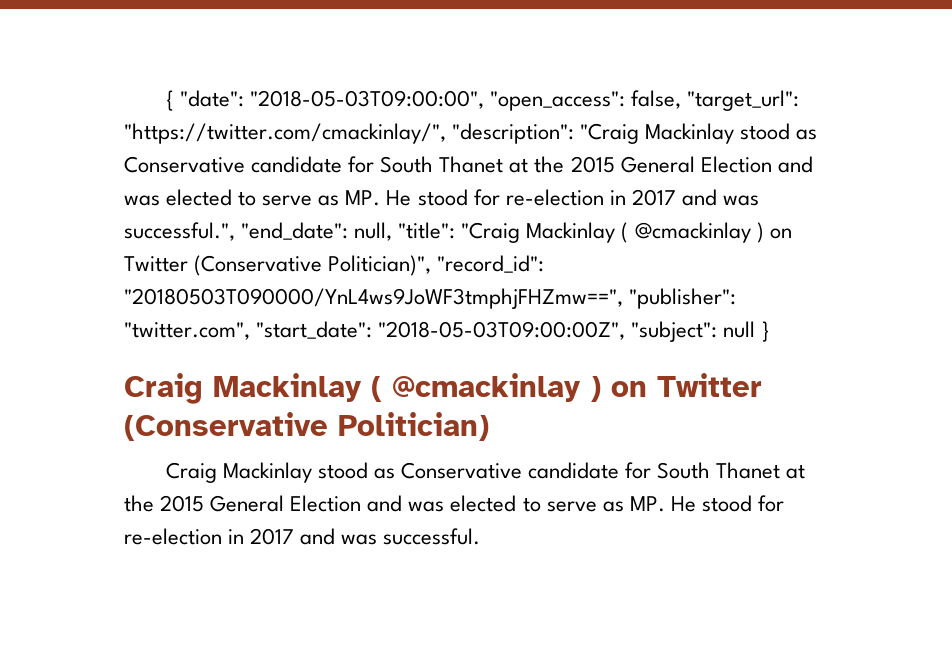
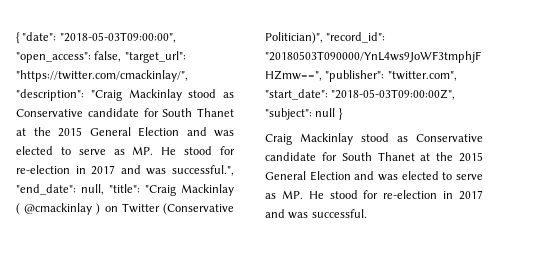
[124,373,762,404] [124,412,489,441] // Craig Mackinlay ( @cmackinlay ) on Twitter (Conservative Politician) -> (343, 114) none

